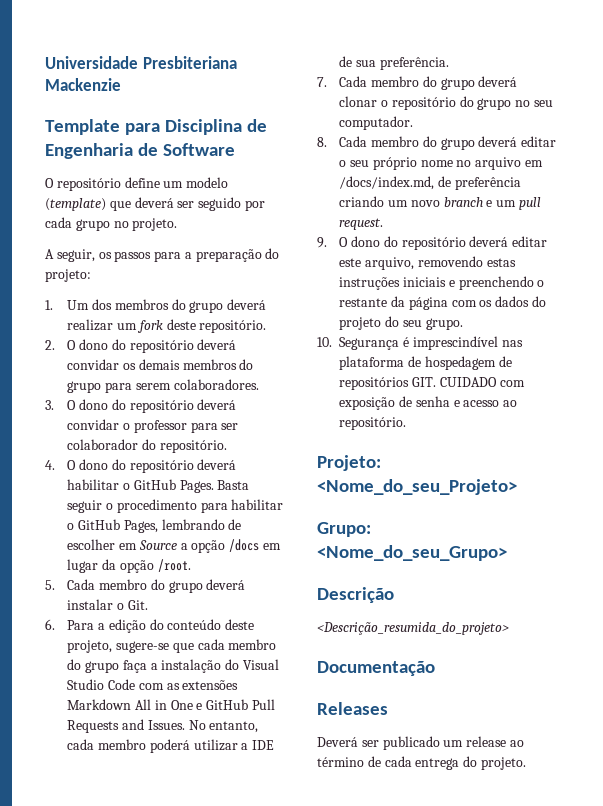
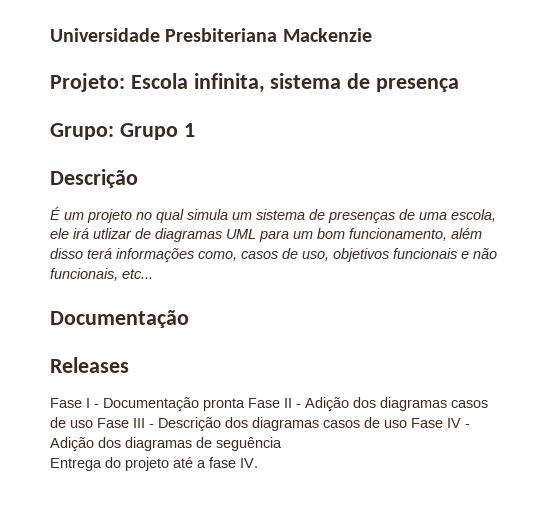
[45,119,267,135] [45,143,235,159] [45,177,229,191] [45,197,265,211] [45,217,178,231] [45,248,280,262] [45,269,91,282] [45,299,267,313] [67,319,267,333] [45,339,237,353] [67,359,254,370] [67,379,259,393] [45,399,237,413] [67,419,239,433] [67,439,227,453] [45,459,237,473] [67,479,250,493] [67,499,284,513] [67,519,242,533] [67,539,282,553] [67,559,191,573] [45,579,246,593] [67,599,148,610] [45,619,255,633] [67,639,277,653] [67,659,280,673] [67,679,239,690] [67,699,276,710] [67,719,259,733] [67,739,275,753] [339,56,449,70] [317,76,518,90] [339,96,554,110] [339,116,414,130] [317,136,557,150] [339,157,544,170] [339,176,521,190] [339,196,542,210] [339,218,384,230] [317,236,548,250] [339,256,516,270] [339,276,545,290] [339,296,547,310] [339,316,463,330] [317,336,523,350] [339,356,512,370] [339,377,525,390] [339,396,518,410] [339,417,407,430] [317,455,381,471] [317,479,517,495] Template para Disciplina de Engenharia de Software // O repositório define um modelo (template) que deverá ser seguido por cada grupo no projeto. // A seguir, os passos para a preparação do projeto: // 1. Um dos membros do grupo deverá realizar um fork deste repositório. // 2. O dono do repositório deverá convidar os demais membros do grupo para serem colaboradores. // 3. O dono do repositório deverá convidar o professor para ser colaborador do repositório. // 4. O dono do repositório deverá habilitar o GitHub Pages. Basta seguir o procedimento para habilitar o GitHub Pages, lembrando de escolher em Source a opção /docs em lugar da opção /root. // 5. Cada membro do grupo deverá instalar o Git. // 6. Para a edição do conteúdo deste projeto, sugere-se que cada membro do grupo faça a instalação do Visual Studio Code com as extensões Markdown All in One e GitHub Pull Requests and Issues. No entanto, cada membro poderá utilizar a IDE de sua preferência. // 7. Cada membro do grupo deverá clonar o repositório do grupo no seu computador. // 8. Cada membro do grupo deverá editar o seu próprio nome no arquivo em /docs/index.md, de preferência criando um novo branch e um pull request. // 9. O dono do repositório deverá editar este arquivo, removendo estas instruções iniciais e preenchendo o restante da página com os dados do projeto do seu grupo. // 10. Segurança é imprescindível nas plataforma de hospedagem de repositórios GIT. CUIDADO com exposição de senha e acesso ao repositório. // Projeto: <Nome_do_seu_Projeto> -> [50,73,460,93] Projeto: Escola infinita, sistema de presença
[317,545,507,561] <Nome_do_seu_Grupo> -> [119,123,195,140] Grupo 1
[317,622,509,635] [317,661,435,676] [317,702,388,715] [317,736,524,750] [317,756,526,770] <Descrição_resumida_do_projeto> // Documentação // Releases // Deverá ser publicado um release ao término de cada entrega do projeto. -> [50,207,496,223] [50,228,482,242] [50,248,497,262] [50,268,153,281] [50,309,189,328] [50,357,129,373] [50,397,488,411] [50,417,470,431] [50,437,282,451] [50,457,258,471] É um projeto no qual simula um sistema de presenças de uma escola, ele irá utlizar de diagramas UML para um bom funcionamento, além disso terá informações como, casos de uso, objetivos funcionais e não funcionais, etc... // Documentação // Releases // Fase I - Documentação pronta Fase II - Adição dos diagramas casos de uso Fase III - Descrição dos diagramas casos de uso Fase IV - Adição dos diagramas de seguência // Entrega do projeto até a fase IV.

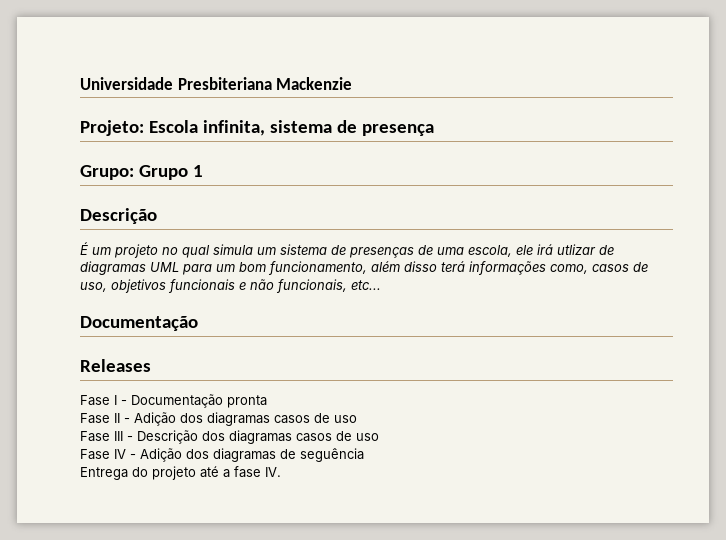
(245, 404) none -> (267, 401) //
(93, 424) none -> (357, 419) //
(407, 424) none -> (379, 437) //

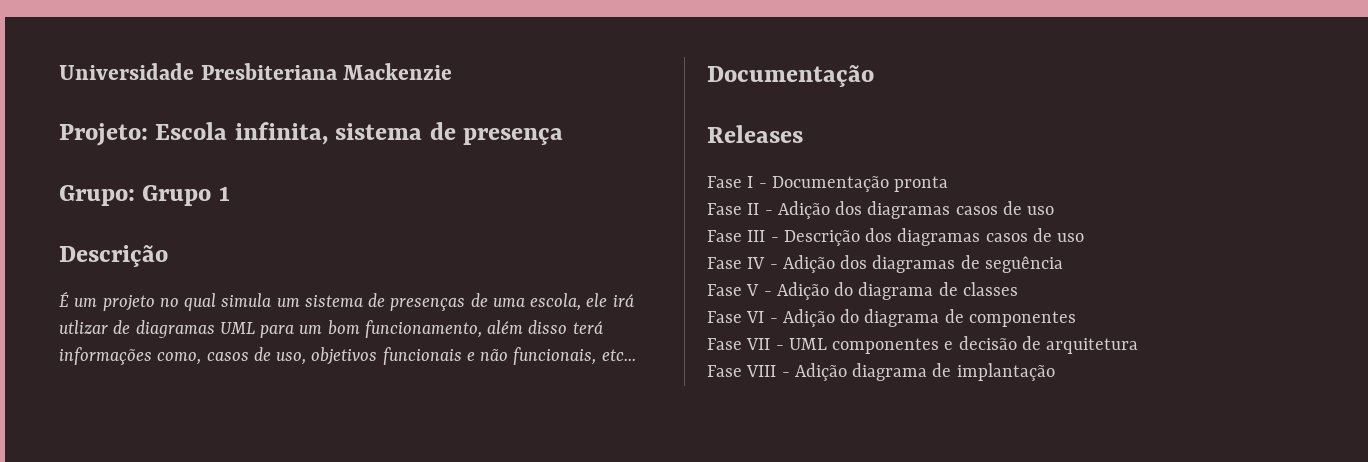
[80,466,281,480] Entrega do projeto até a fase IV. -> [707,282,1018,300] [707,309,1076,327] [707,336,1139,354] [707,363,1055,381] Fase V - Adição do diagrama de classes // Fase VI - Adição do diagrama de componentes // Fase VII - UML componentes e decisão de arquitetura // Fase VIII - Adição diagrama de implantação

